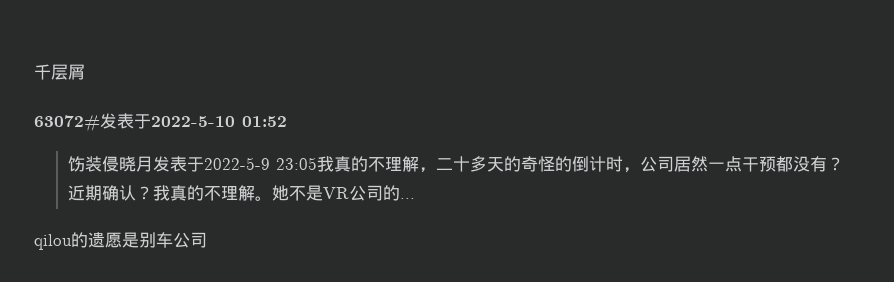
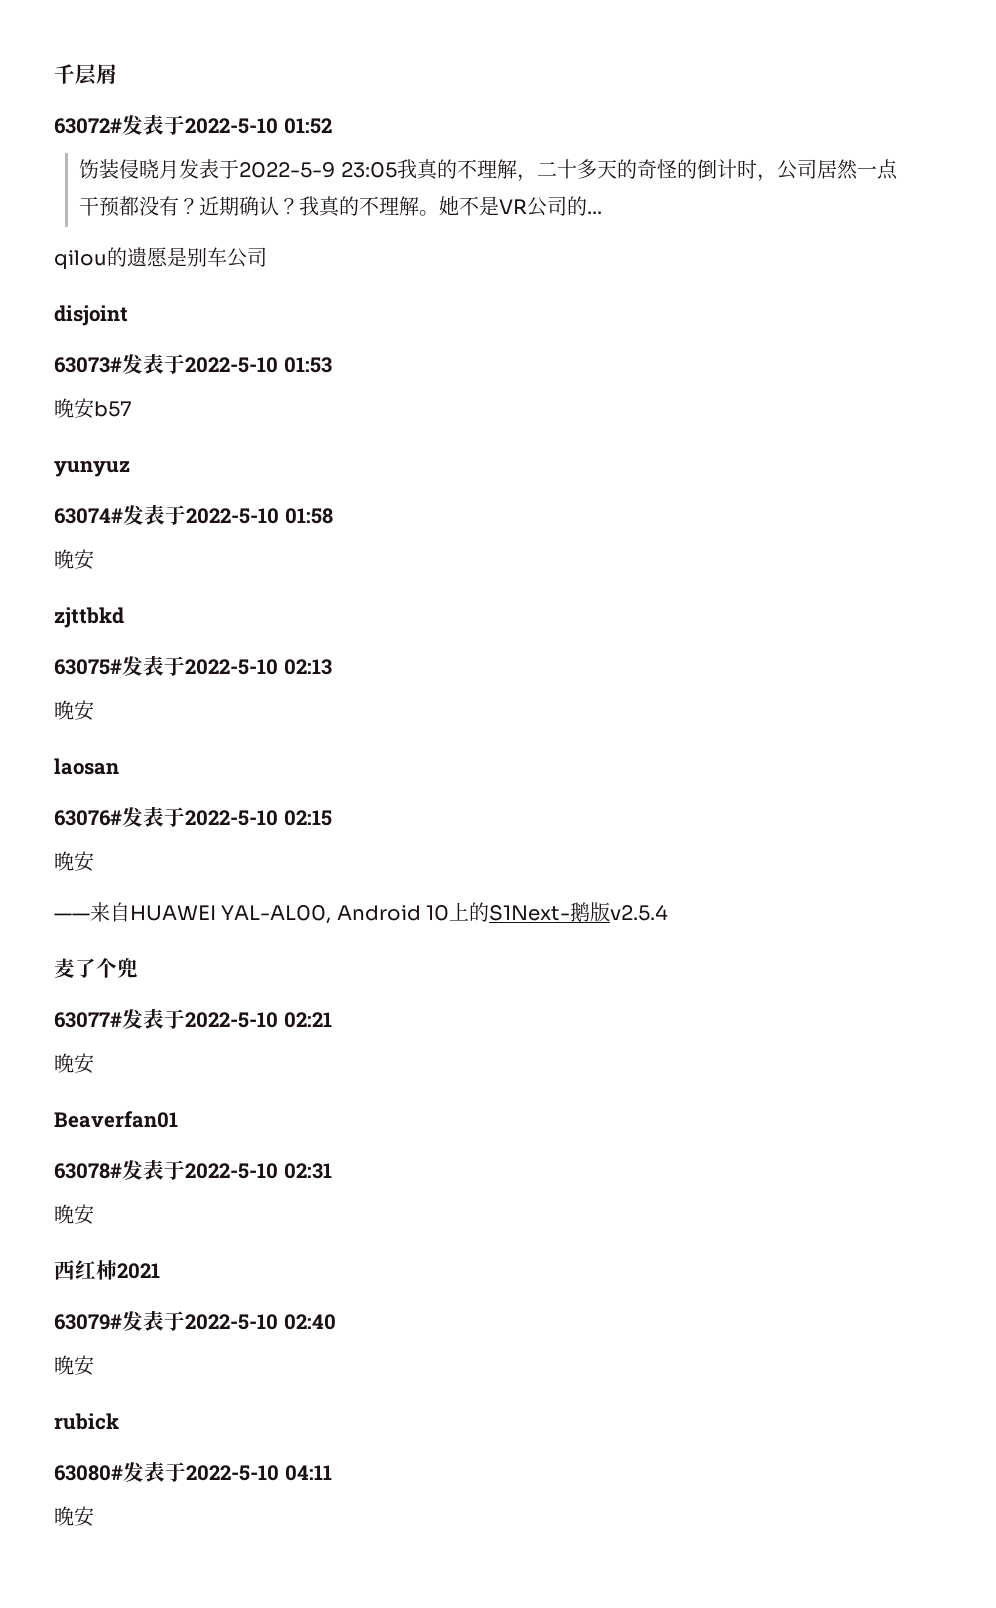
(207, 240) none -> [54,305,128,326] [54,353,332,374] [54,398,131,419] [54,460,130,477] [54,504,333,525] [54,549,94,570] [54,607,124,628] [54,655,332,676] [54,700,94,721] [54,758,119,775] [54,806,332,827] [54,851,94,872] [54,902,669,924] [54,958,138,978] [54,1008,332,1029] [54,1053,94,1074] [54,1111,178,1128] [54,1159,332,1180] [54,1204,94,1225] [54,1260,160,1280] [54,1310,336,1331] [54,1355,94,1376] [54,1413,119,1430] [54,1461,332,1482] [54,1506,94,1527] // disjoint // 63073#发表于2022-5-10 01:53 // 晚安b57 // yunyuz // 63074#发表于2022-5-10 01:58 // 晚安 // zjttbkd // 63075#发表于2022-5-10 02:13 // 晚安 // laosan // 63076#发表于2022-5-10 02:15 // 晚安 // ——来自HUAWEI YAL-AL00, Android 10上的S1Next-鹅版v2.5.4 // 麦了个兜 // 63077#发表于2022-5-10 02:21 // 晚安 // Beaverfan01 // 63078#发表于2022-5-10 02:31 // 晚安 // 西红柿2021 // 63079#发表于2022-5-10 02:40 // 晚安 // rubick // 63080#发表于2022-5-10 04:11 // 晚安

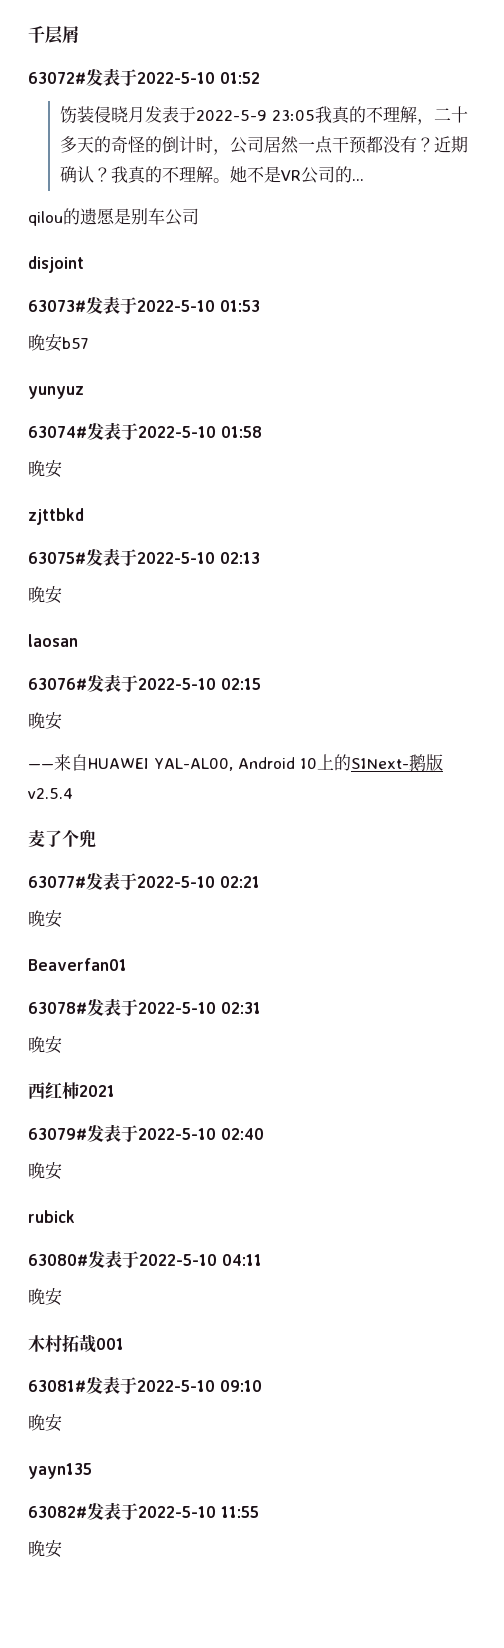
(94, 1516) none -> [28,1334,124,1353] [28,1376,262,1394] [28,1414,62,1432] [28,1463,92,1479] [28,1502,259,1520] [28,1540,62,1558] // 木村拓哉001 // 63081#发表于2022-5-10 09:10 // 晚安 // yayn135 // 63082#发表于2022-5-10 11:55 // 晚安

